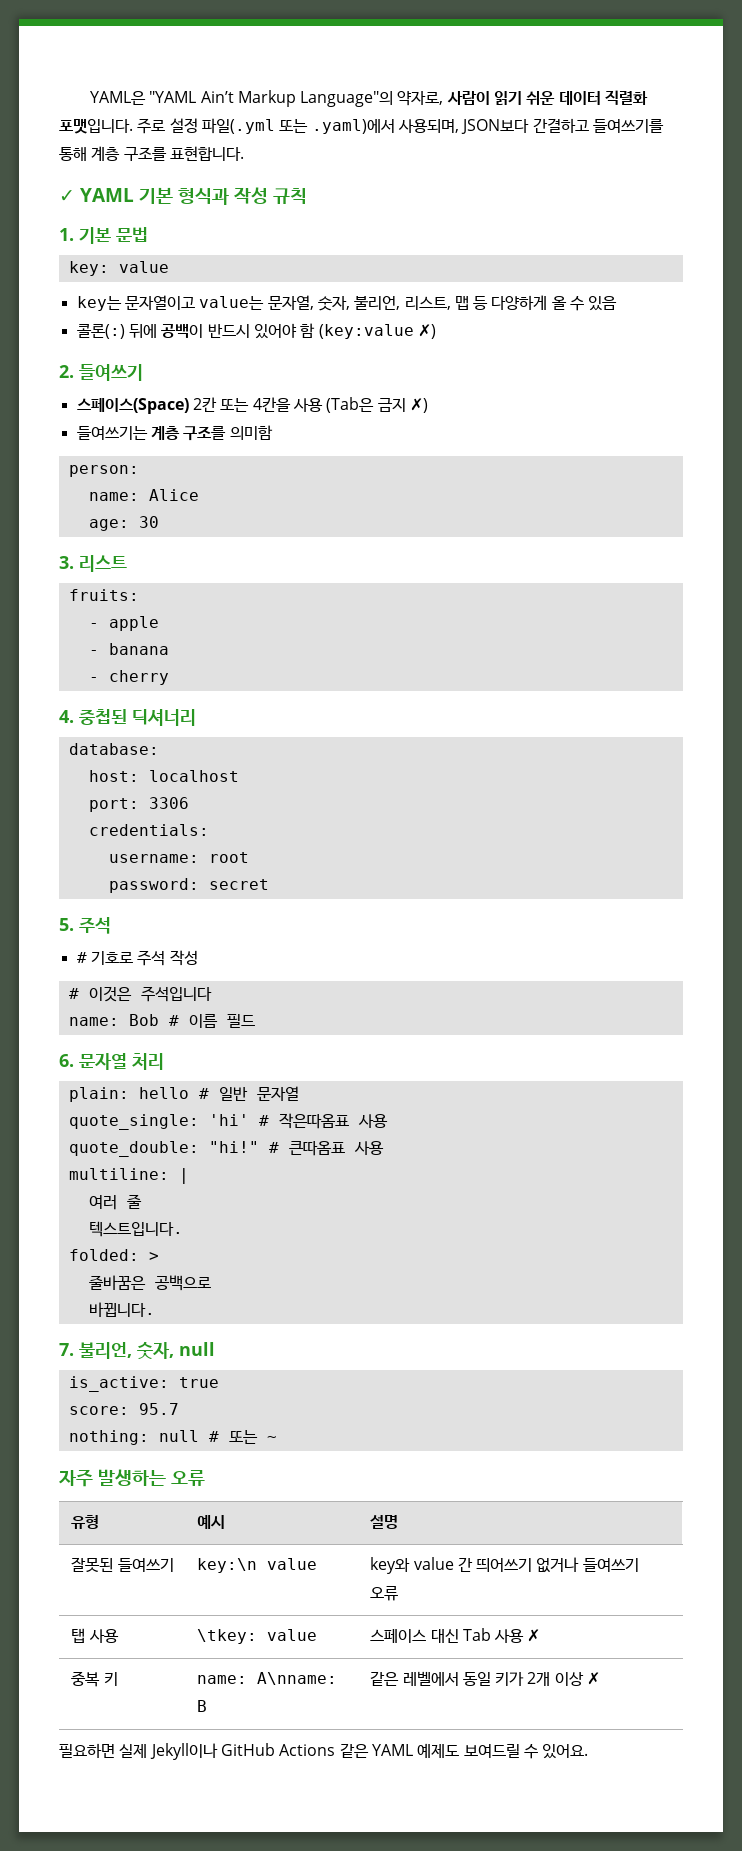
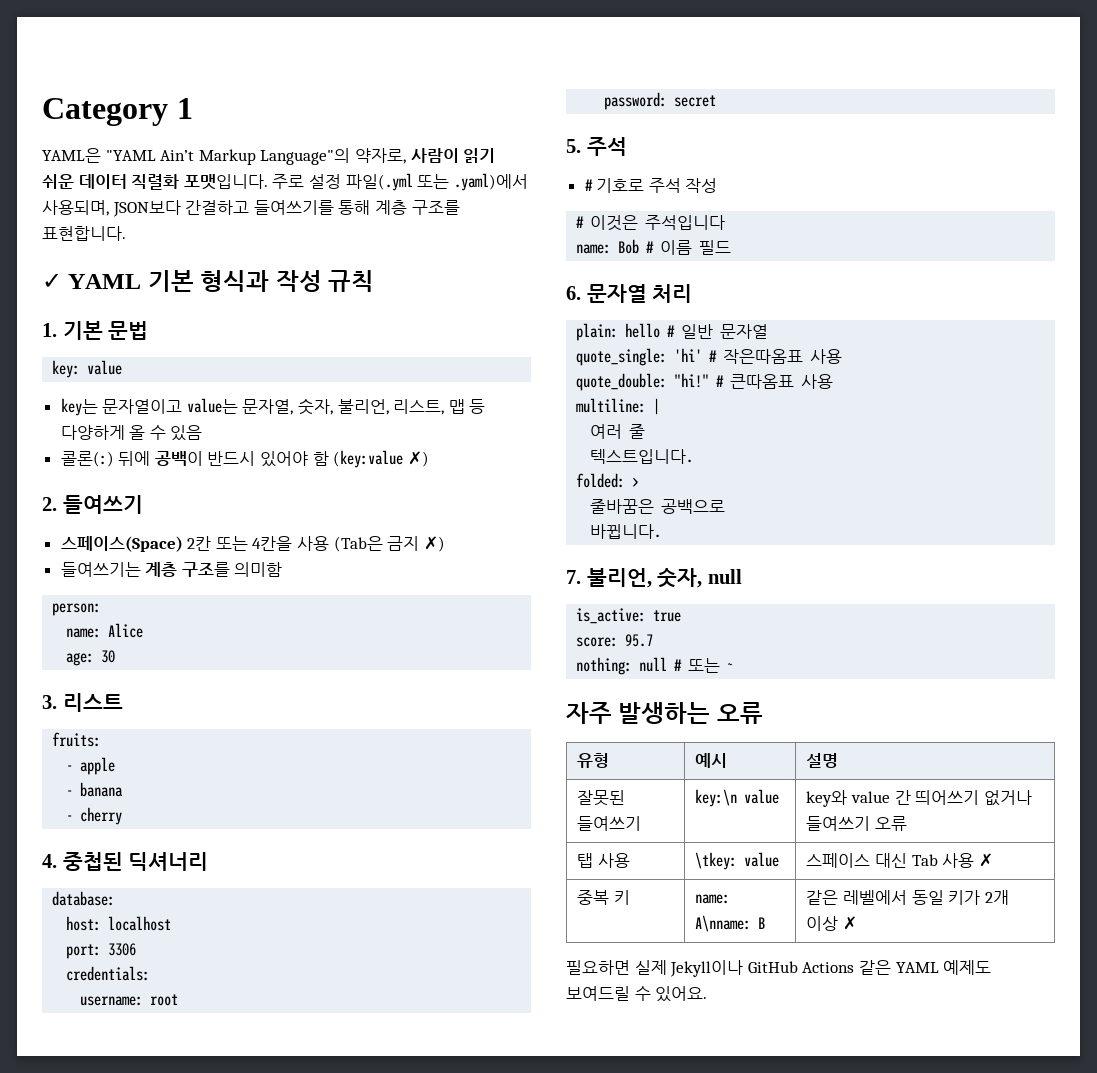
(89, 98) none -> [42,98,193,126] Category 1 //

